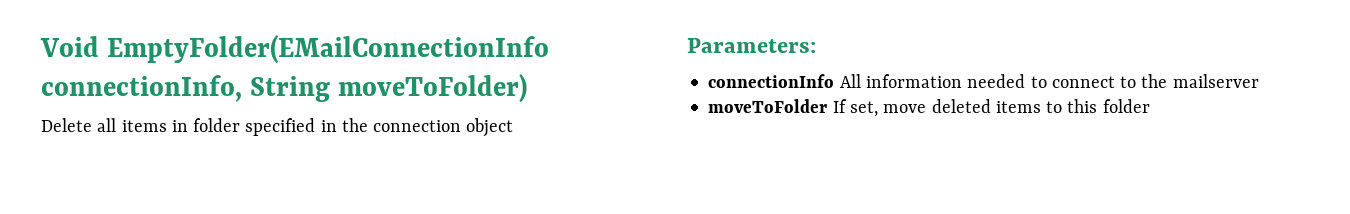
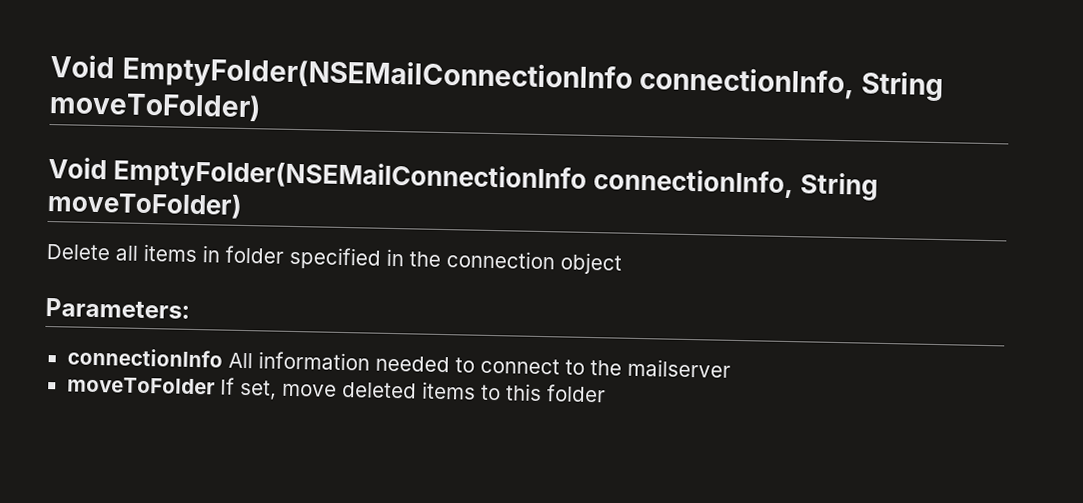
[40,35,550,64] Void EmptyFolder(EMailConnectionInfo -> [50,54,944,102] [49,91,262,122] [48,157,588,195] Void EmptyFolder(NSEMailConnectionInfo connectionInfo, String moveToFolder) // Void EmptyFolder(NSEMailConnectionInfo

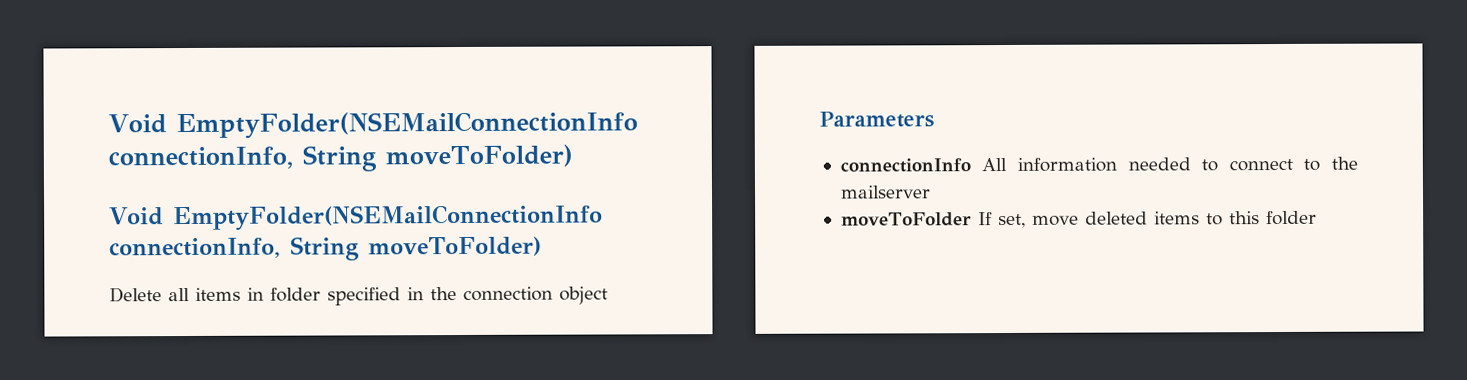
[45,297,190,319] Parameters: -> [819,111,934,128] Parameters

